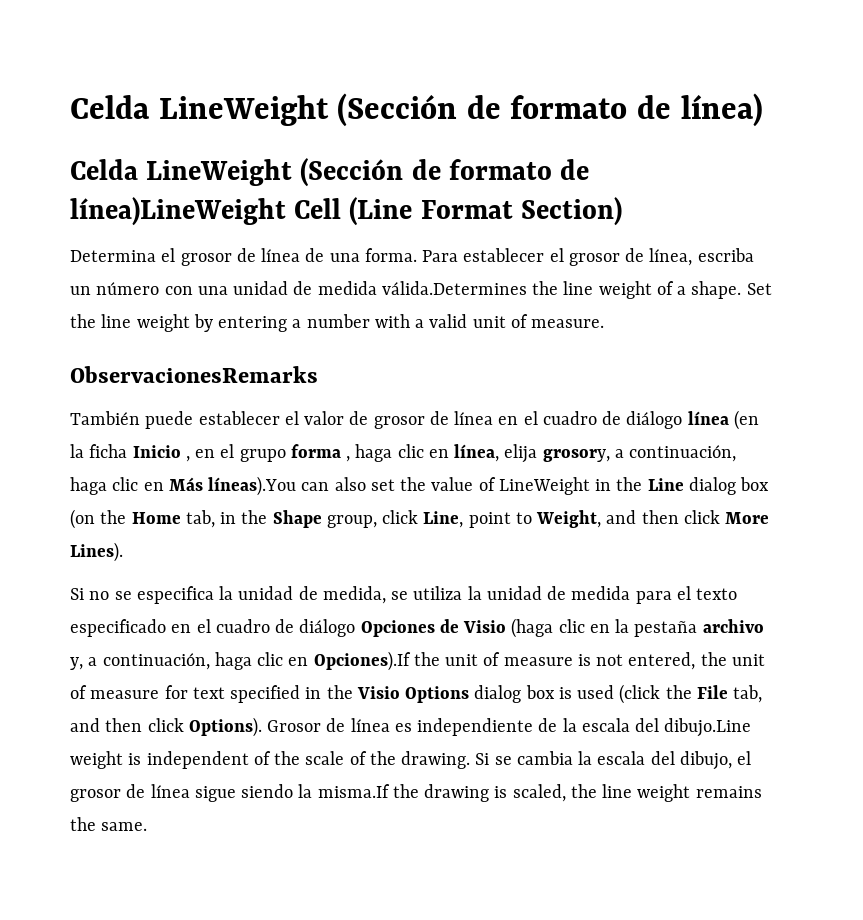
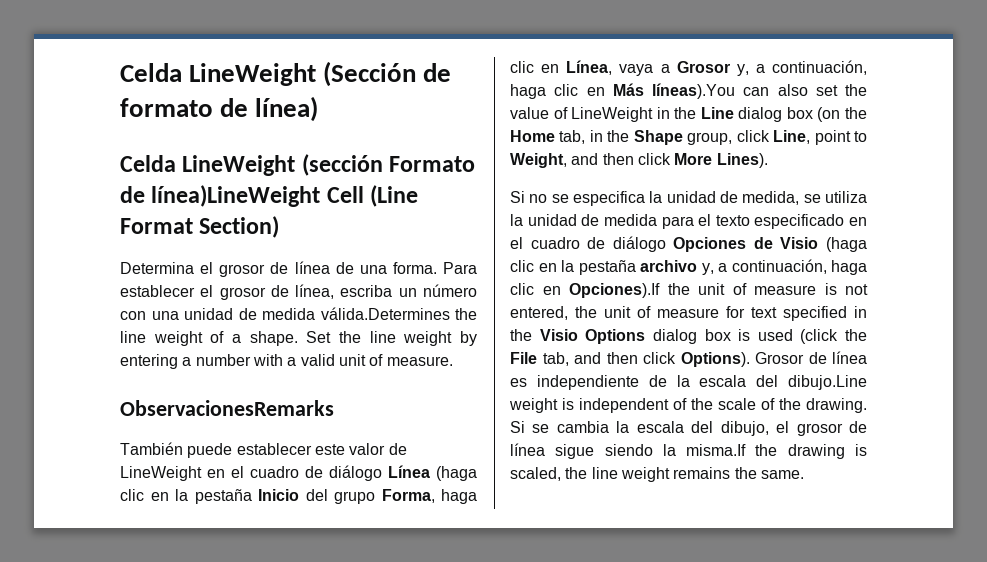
[300,158,552,187] (Sección de formato -> [301,154,476,176] (sección Formato
[284,411,299,425] el -> [314,444,345,455] este
[373,410,759,430] [70,444,610,463] grosor de línea en el cuadro de diálogo línea (en la ficha Inicio , en el grupo forma , haga clic en línea, elija grosory, -> [120,465,477,481] [120,489,477,504] [510,60,749,76] LineWeight en el cuadro de diálogo Línea (haga clic en la pestaña Inicio del grupo Forma, haga clic en Línea, vaya a Grosor y,

